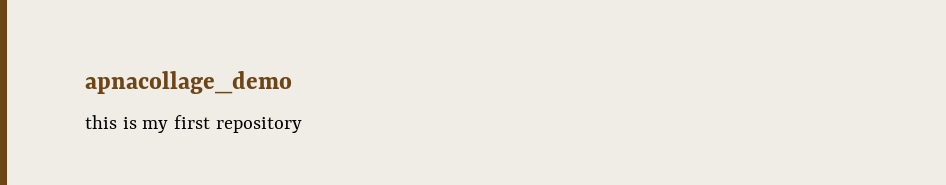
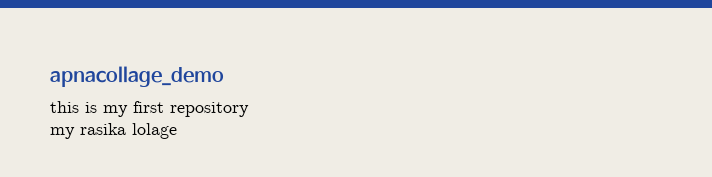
(302, 125) none -> [50,123,177,139] // my rasika lolage

